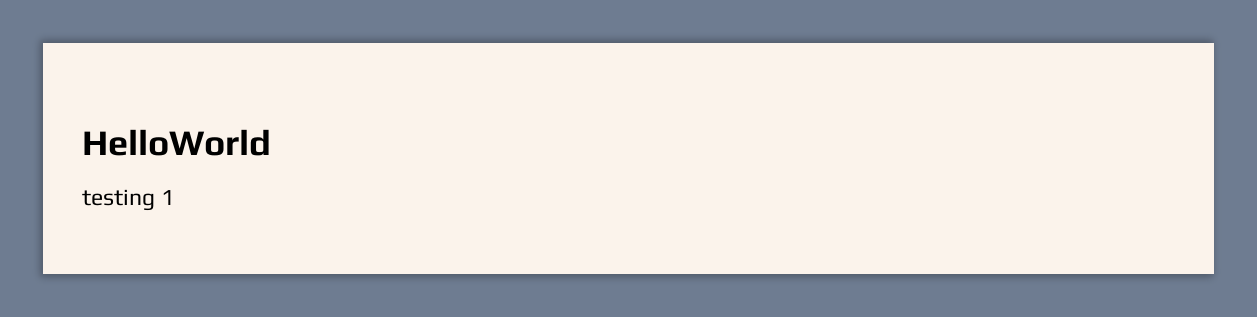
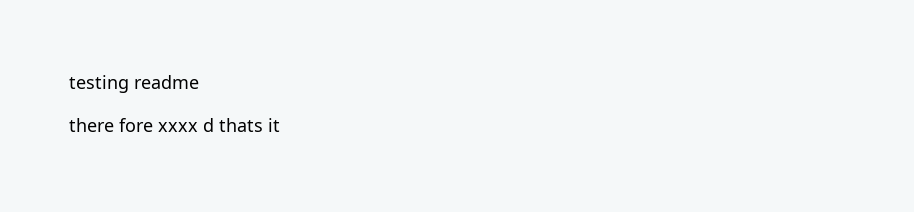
[82,129,271,156] [82,189,175,211] HelloWorld // testing 1 -> [69,75,199,93] [69,118,280,132] testing readme // there fore xxxx d thats it

